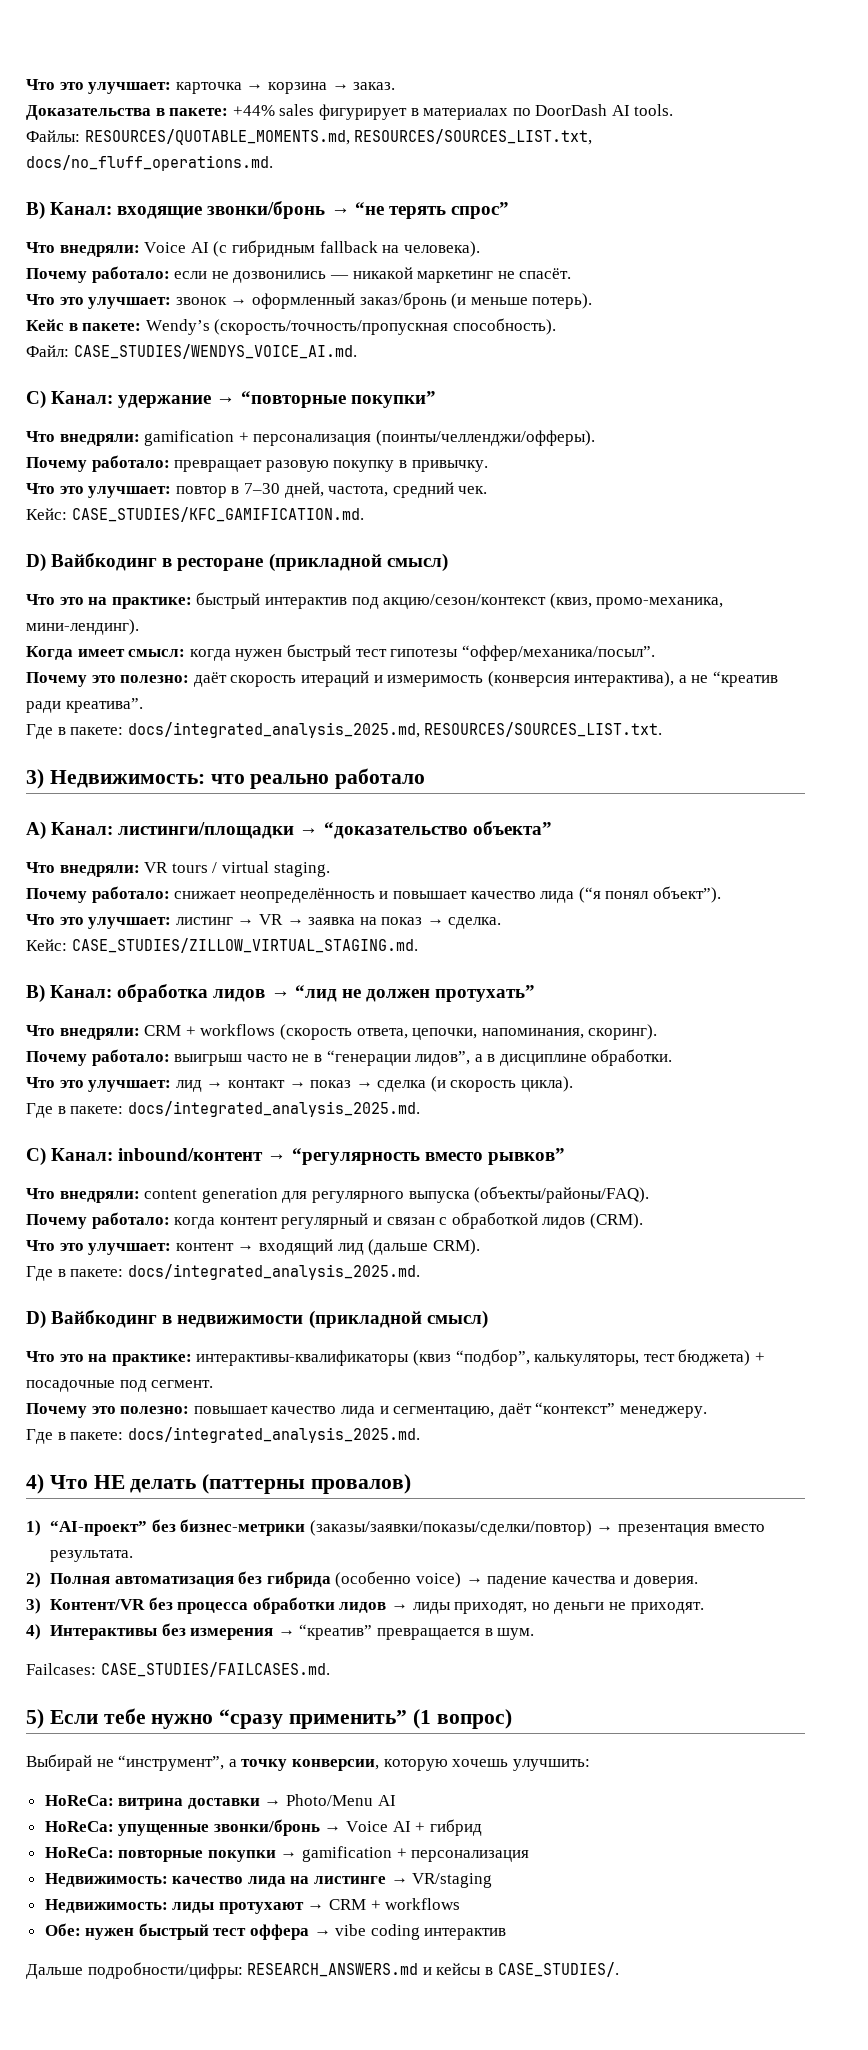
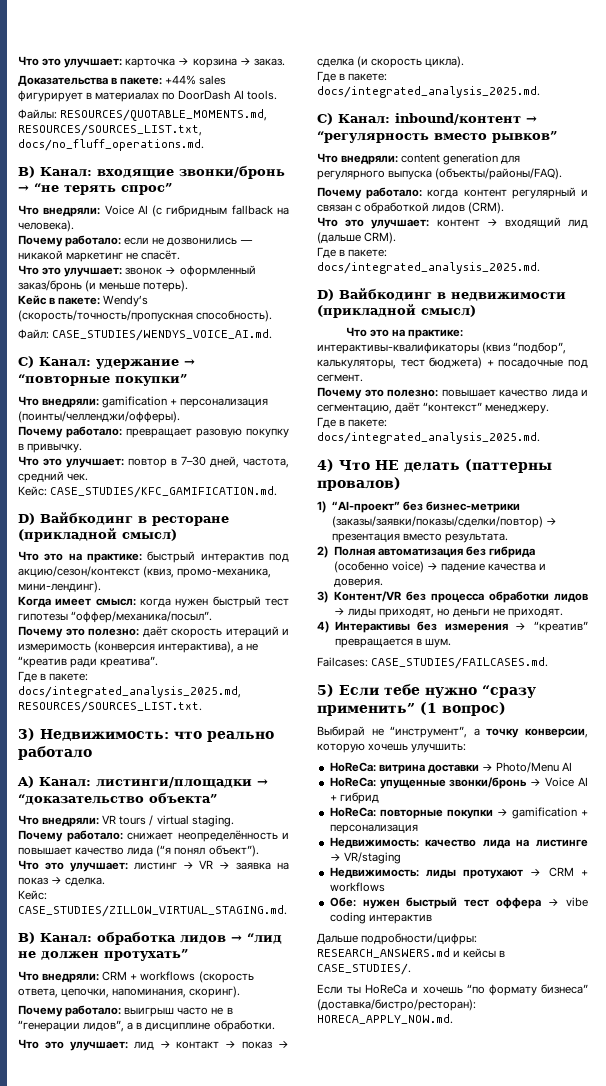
(619, 1969) none -> [317,984,588,996] [317,999,476,1011] [317,1014,453,1024] // Если ты HoReCa и хочешь “по формату бизнеса” (доставка/бистро/ресторан): HORECA_APPLY_NOW.md.

